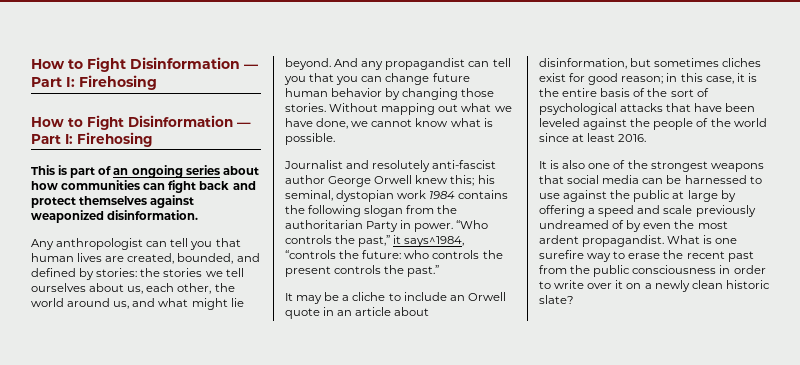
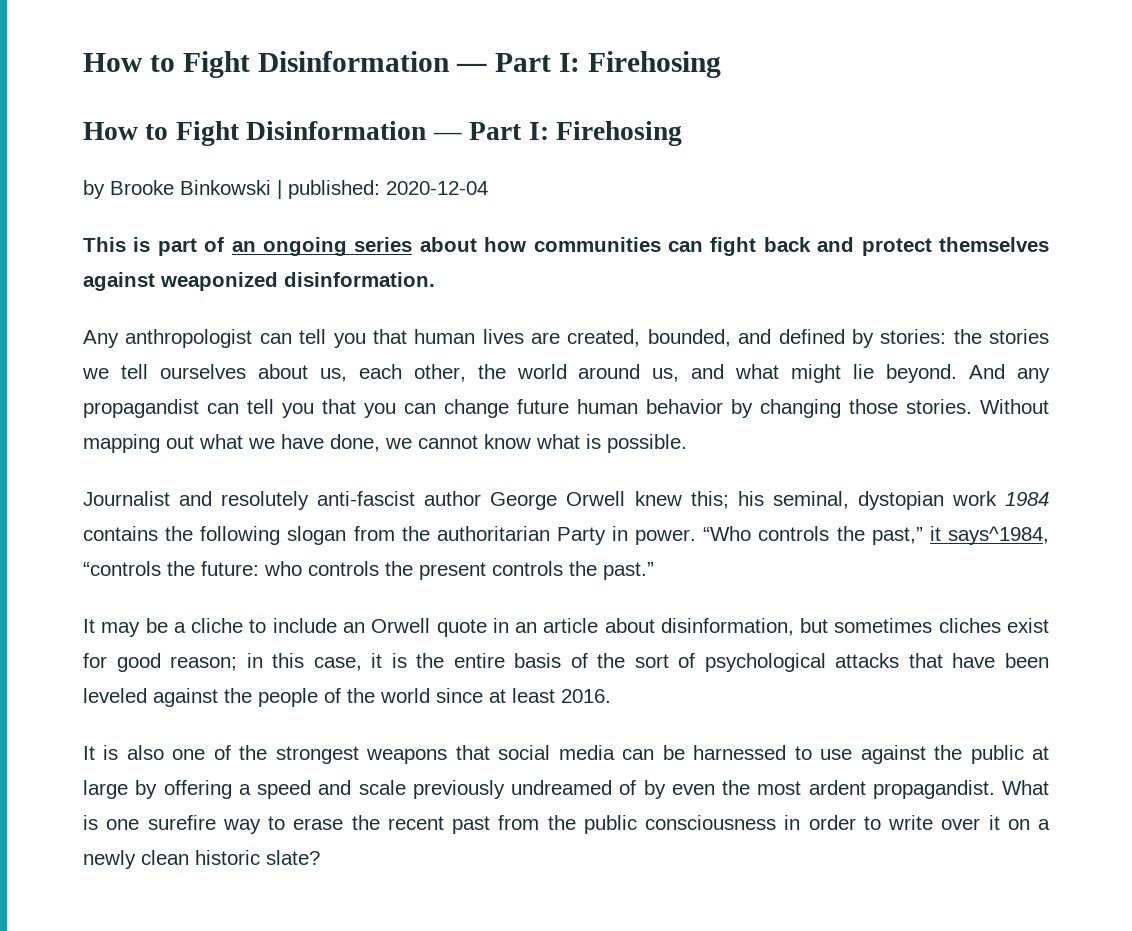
(152, 139) none -> [83,180,488,199] // by Brooke Binkowski | published: 2020-12-04

